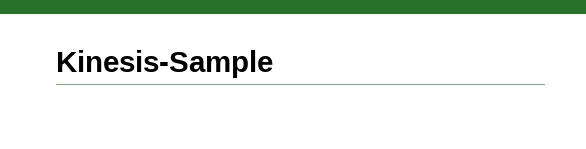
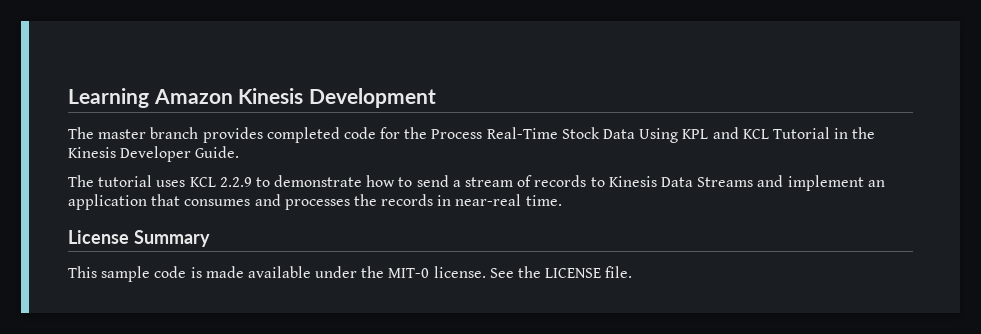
[56,50,273,78] Kinesis-Sample -> [68,88,437,108] [68,127,876,143] [68,146,240,162] [68,175,885,191] [68,194,562,210] [68,230,210,247] [68,266,633,282] Learning Amazon Kinesis Development // The master branch provides completed code for the Process Real-Time Stock Data Using KPL and KCL Tutorial in the Kinesis Developer Guide. // The tutorial uses KCL 2.2.9 to demonstrate how to send a stream of records to Kinesis Data Streams and implement an application that consumes and processes the records in near-real time. // License Summary // This sample code is made available under the MIT-0 license. See the LICENSE file.

